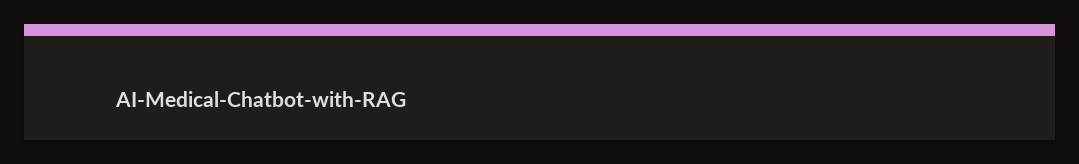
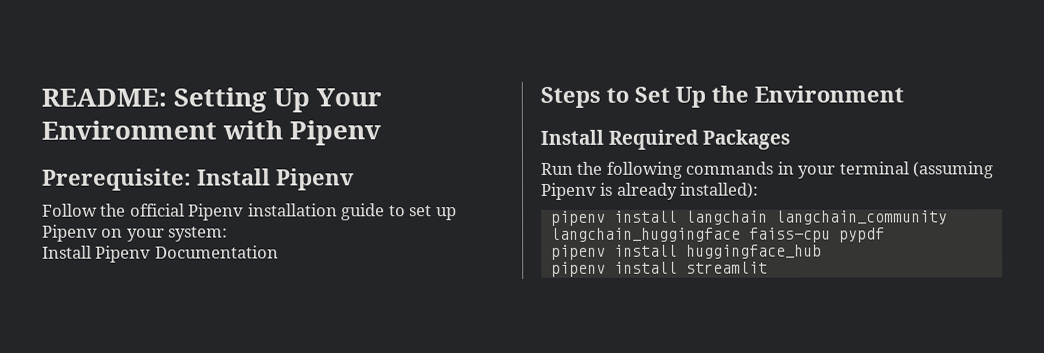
[115,91,406,107] AI-Medical-Chatbot-with-RAG -> [41,87,383,113] [41,120,382,146] [41,168,355,191] [42,203,457,221] [42,224,229,242] [42,245,279,263] [540,85,904,108] [540,129,791,150] [540,161,995,179] [541,182,760,200] [550,210,948,226] [550,227,885,243] [550,244,822,260] [550,261,768,277] README: Setting Up Your Environment with Pipenv // Prerequisite: Install Pipenv // Follow the official Pipenv installation guide to set up Pipenv on your system: // Install Pipenv Documentation // Steps to Set Up the Environment // Install Required Packages // Run the following commands in your terminal (assuming Pipenv is already installed): // pipenv install langchain langchain_community langchain_huggingface faiss-cpu pypdf // pipenv install huggingface_hub // pipenv install streamlit

